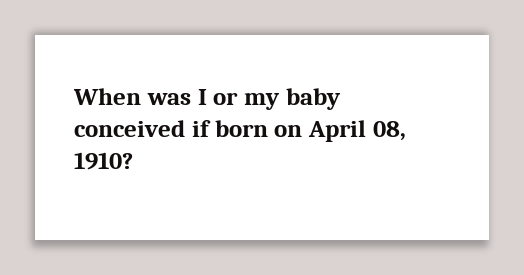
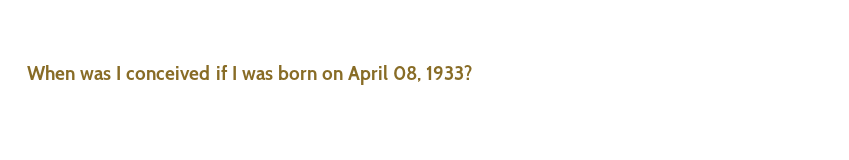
[213,88,341,110] [74,120,211,137] or my baby conceived if -> [126,65,273,80] conceived if I was
[74,152,133,170] 1910? -> [426,65,473,80] 1933?

